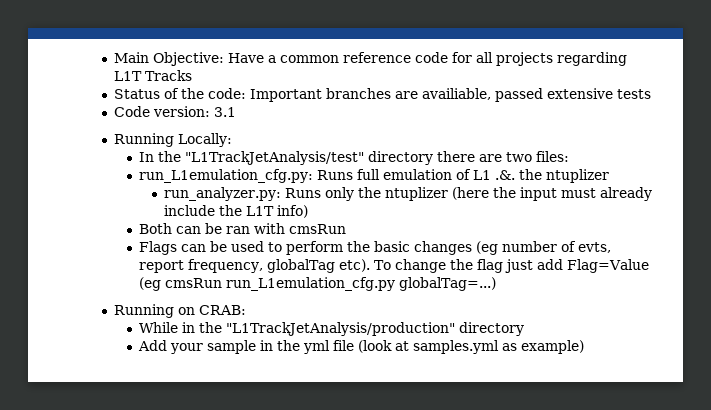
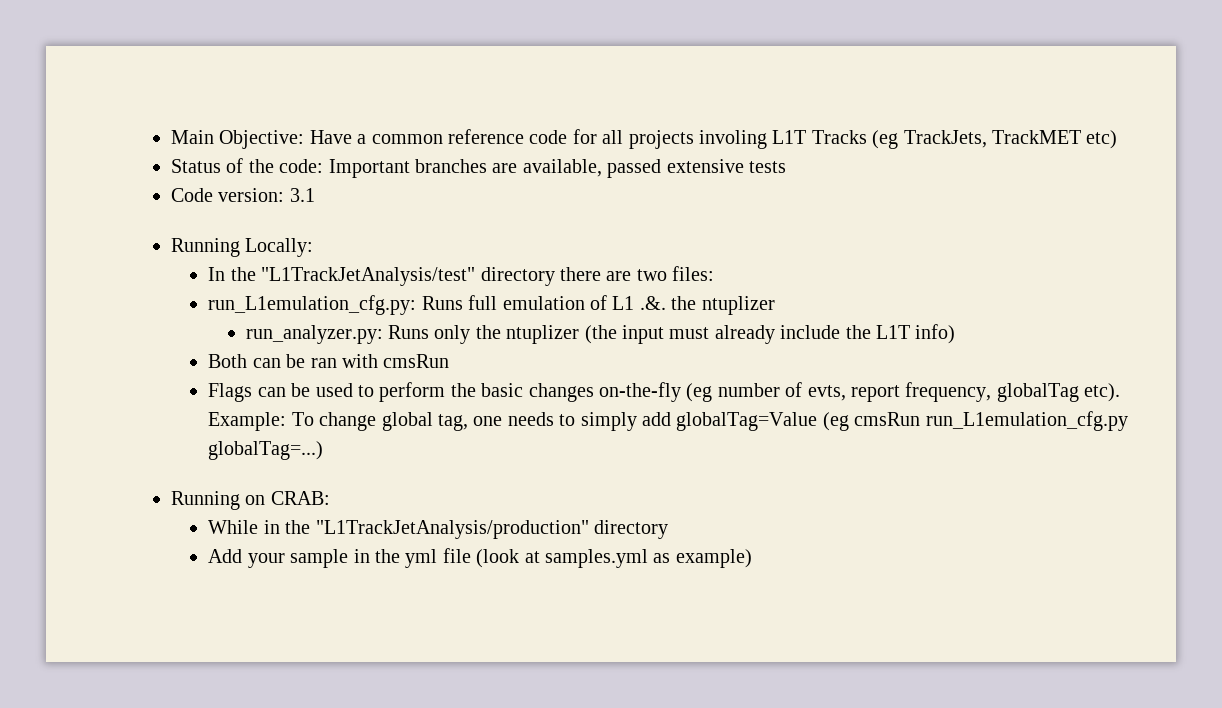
[556,52,627,66] regarding -> [698,130,767,149] involing
(192, 75) none -> [872,130,1118,149] (eg TrackJets, TrackMET etc)
[421,88,491,100] availiable, -> [522,159,602,177] available,
[452,187,517,200] (here the -> [584,325,617,344] (the
(472, 248) none -> [598,382,681,402] on-the-fly
(370, 265) none -> [208,412,287,431] Example:
[449,259,649,273] the flag just add Flag=Value -> [381,412,818,431] global tag, one needs to simply add globalTag=Value

